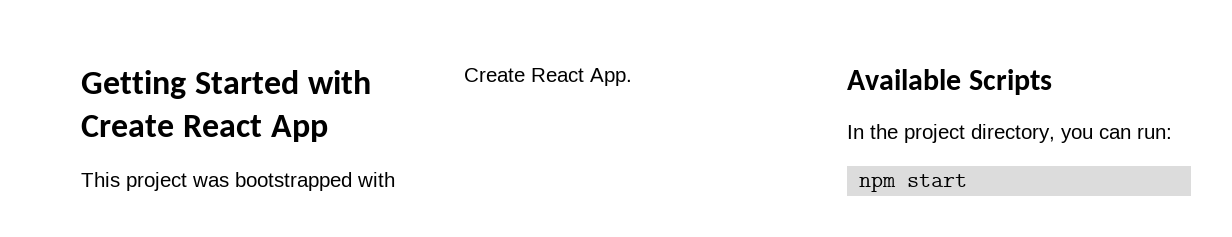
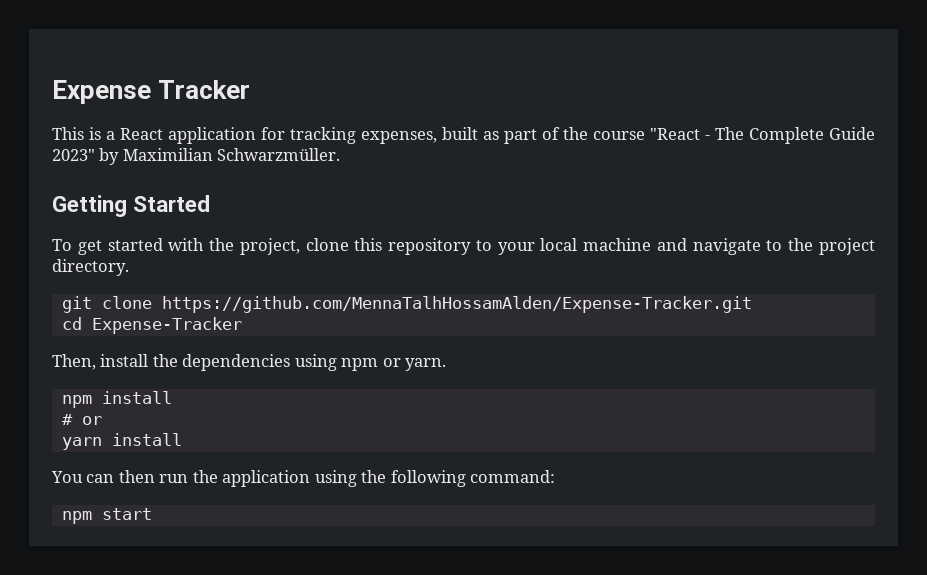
[81,70,372,99] [81,115,329,142] [81,172,395,191] [464,68,632,86] [847,69,1052,95] [847,124,1172,143] Getting Started with Create React App // This project was bootstrapped with Create React App. // Available Scripts // In the project directory, you can run: -> [52,80,251,104] [52,127,875,144] [52,148,341,165] [52,195,211,217] [52,238,875,255] [52,259,129,276] [61,296,752,313] [61,317,242,334] [52,354,447,371] [61,391,172,408] [61,414,102,425] [61,433,182,450] [51,470,556,487] Expense Tracker // This is a React application for tracking expenses, built as part of the course "React - The Complete Guide 2023" by Maximilian Schwarzmüller. // Getting Started // To get started with the project, clone this repository to your local machine and navigate to the project directory. // git clone https://github.com/MennaTalhHossamAlden/Expense-Tracker.git // cd Expense-Tracker // Then, install the dependencies using npm or yarn. // npm install // # or // yarn install // You can then run the application using the following command:

